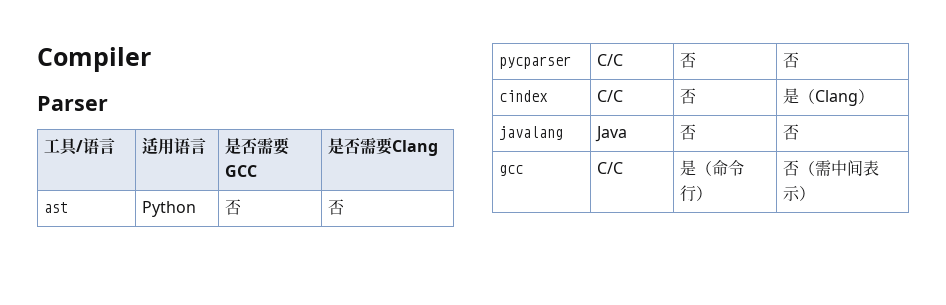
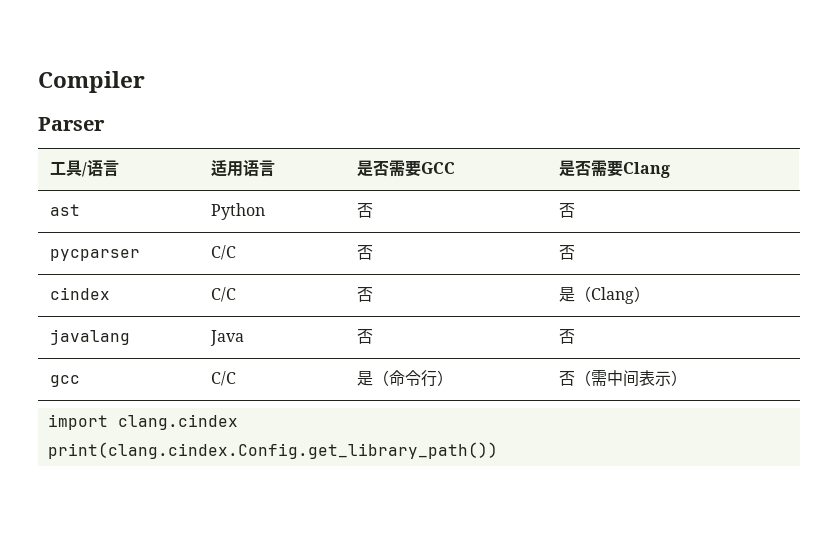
(816, 193) none -> [47,414,238,430] [47,442,498,459] // import clang.cindex // print(clang.cindex.Config.get_library_path())

